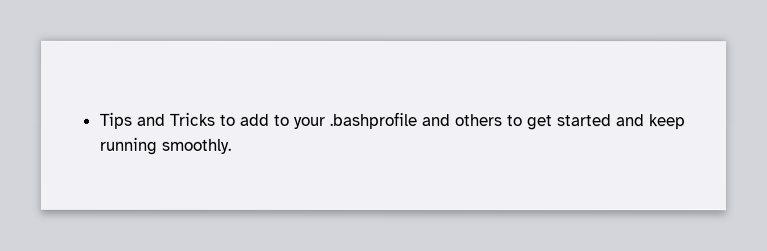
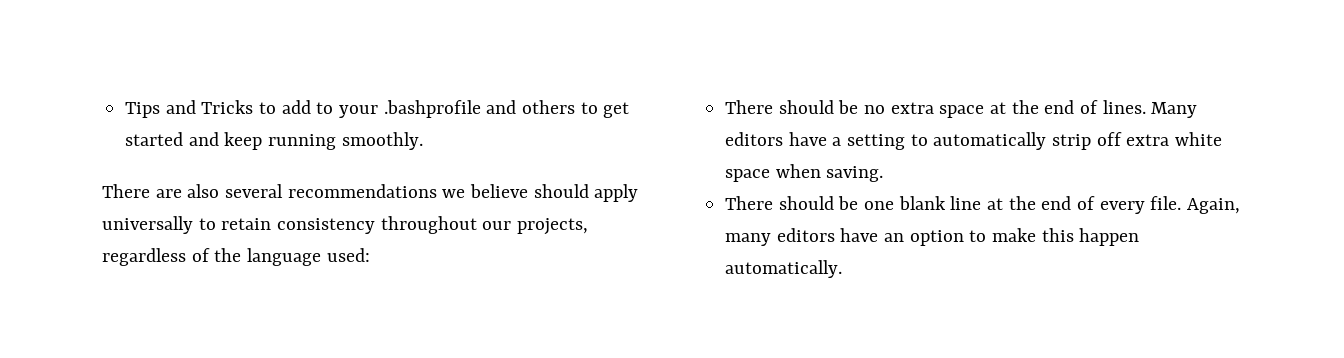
(231, 146) none -> [102,184,639,202] [102,216,589,235] [102,248,370,266] [725,100,1198,118] [725,132,1223,150] [725,164,884,182] [725,196,1241,214] [725,228,1140,246] [725,260,843,278] // There are also several recommendations we believe should apply universally to retain consistency throughout our projects, regardless of the language used: // There should be no extra space at the end of lines. Many editors have a setting to automatically strip off extra white space when saving. // There should be one blank line at the end of every file. Again, many editors have an option to make this happen automatically.

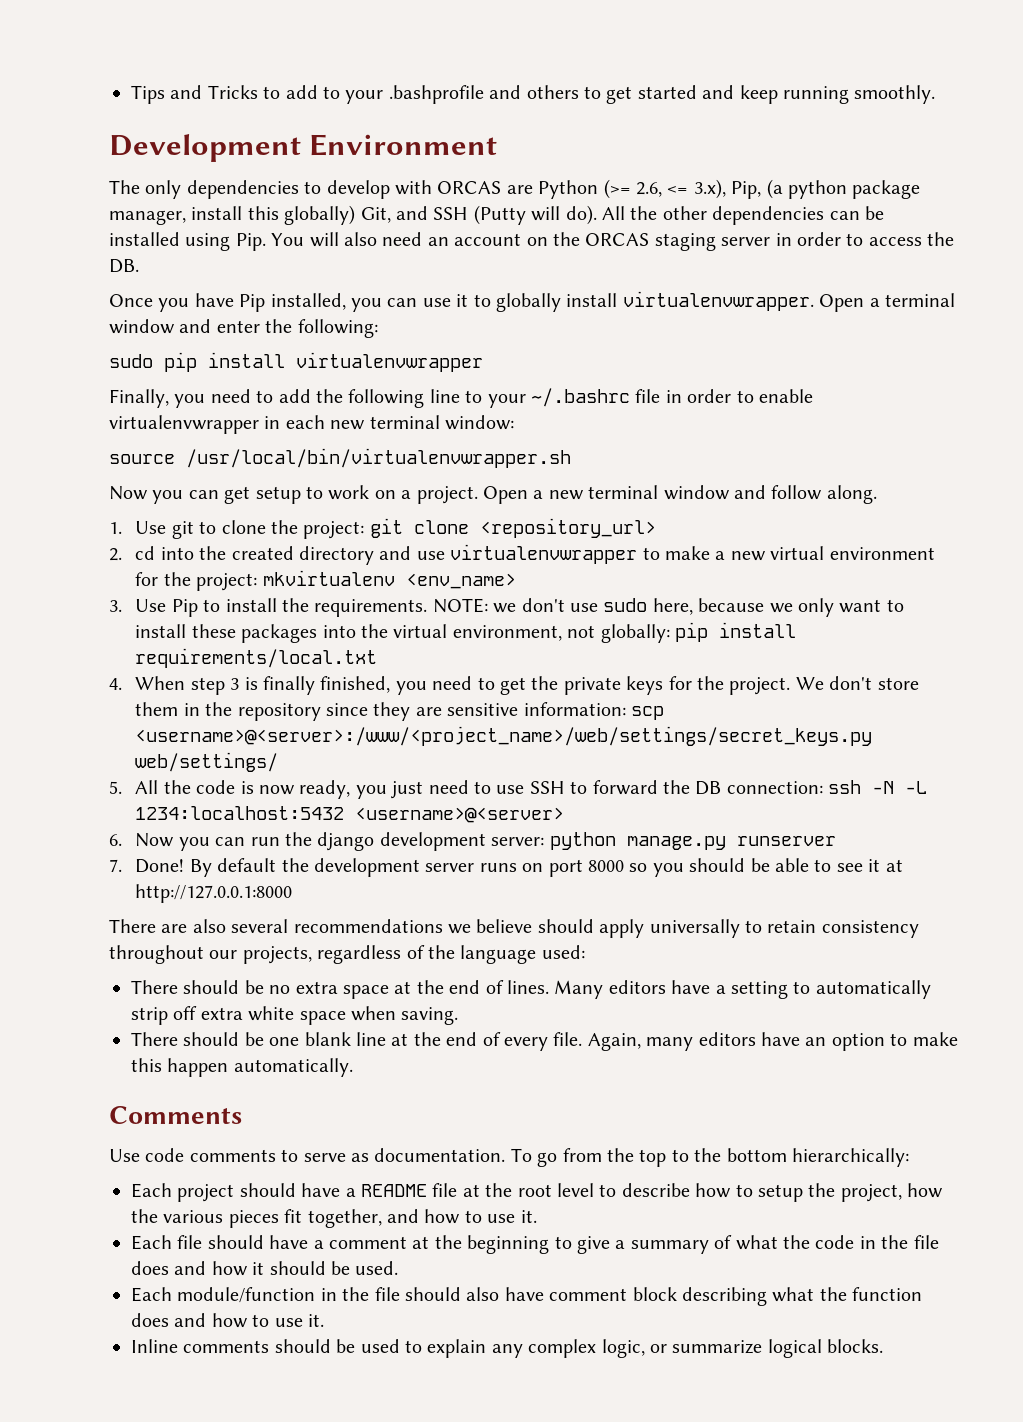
(423, 141) none -> [109,134,498,162] [109,179,921,199] [109,205,884,225] [109,232,955,251] [109,259,139,273] [109,291,955,312] [109,319,378,338] [109,352,483,372] [109,388,813,408] [109,415,514,434] [109,448,571,468] [109,485,877,504] [109,518,656,539] [109,544,935,565] [135,570,516,591] [109,598,904,617] [135,622,797,643] [135,648,378,668] [109,676,919,695] [135,702,665,721] [135,726,873,746] [135,752,279,772] [109,780,928,799] [135,806,565,823] [109,832,836,851] [109,858,903,877] [135,884,293,903] // Development Environment // The only dependencies to develop with ORCAS are Python (>= 2.6, <= 3.x), Pip, (a python package manager, install this globally) Git, and SSH (Putty will do). All the other dependencies can be installed using Pip. You will also need an account on the ORCAS staging server in order to access the DB. // Once you have Pip installed, you can use it to globally install virtualenvwrapper. Open a terminal window and enter the following: // sudo pip install virtualenvwrapper // Finally, you need to add the following line to your ~/.bashrc file in order to enable virtualenvwrapper in each new terminal window: // source /usr/local/bin/virtualenvwrapper.sh // Now you can get setup to work on a project. Open a new terminal window and follow along. // 1. Use git to clone the project: git clone <repository_url> // 2. cd into the created directory and use virtualenvwrapper to make a new virtual environment for the project: mkvirtualenv <env_name> // 3. Use Pip to install the requirements. NOTE: we don't use sudo here, because we only want to install these packages into the virtual environment, not globally: pip install requirements/local.txt // 4. When step 3 is finally finished, you need to get the private keys for the project. We don't store them in the repository since they are sensitive information: scp <username>@<server>:/www/<project_name>/web/settings/secret_keys.py web/settings/ // 5. All the code is now ready, you just need to use SSH to forward the DB connection: ssh -N -L 1234:localhost:5432 <username>@<server> // 6. Now you can run the django development server: python manage.py runserver // 7. Done! By default the development server runs on port 8000 so you should be able to see it at http://127.0.0.1:8000
(843, 269) none -> [109,1106,242,1124] [109,1148,909,1167] [131,1183,944,1202] [131,1209,537,1228] [131,1235,939,1254] [131,1261,399,1276] [131,1287,923,1306] [131,1313,324,1328] [131,1339,884,1358] // Comments // Use code comments to serve as documentation. To go from the top to the bottom hierarchically: // Each project should have a README file at the root level to describe how to setup the project, how the various pieces fit together, and how to use it. // Each file should have a comment at the beginning to give a summary of what the code in the file does and how it should be used. // Each module/function in the file should also have comment block describing what the function does and how to use it. // Inline comments should be used to explain any complex logic, or summarize logical blocks.

